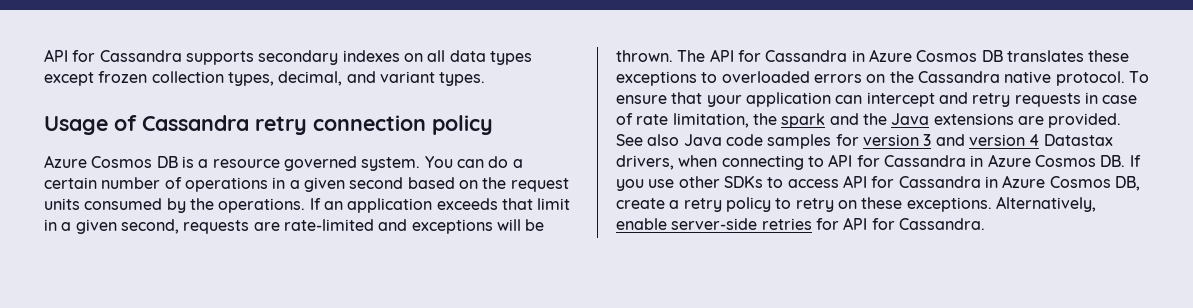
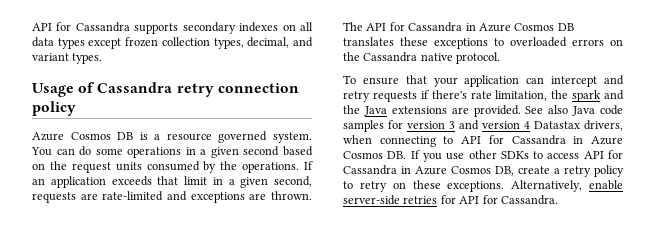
[512,159,523,168] [44,177,182,189] a certain number of -> [95,148,123,155] some
[496,219,545,231] will be -> [249,193,267,200] are
(1125, 78) none -> (501, 58) //
[1084,92,1138,104] [616,113,633,125] in case of -> [420,90,467,99] if there's

